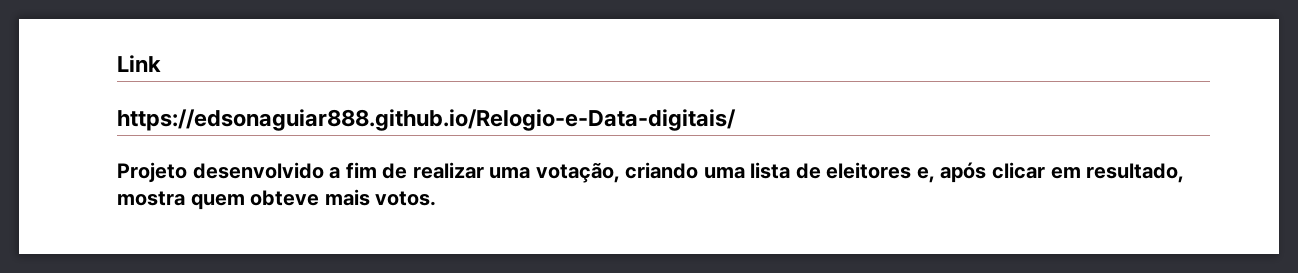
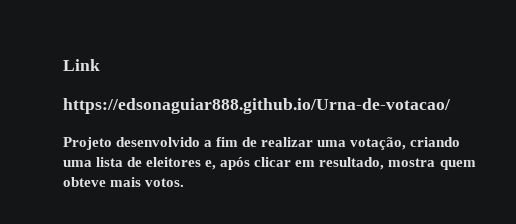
[117,109,736,131] https://edsonaguiar888.github.io/Relogio-e-Data-digitais/ -> [63,98,451,114] https://edsonaguiar888.github.io/Urna-de-votacao/

